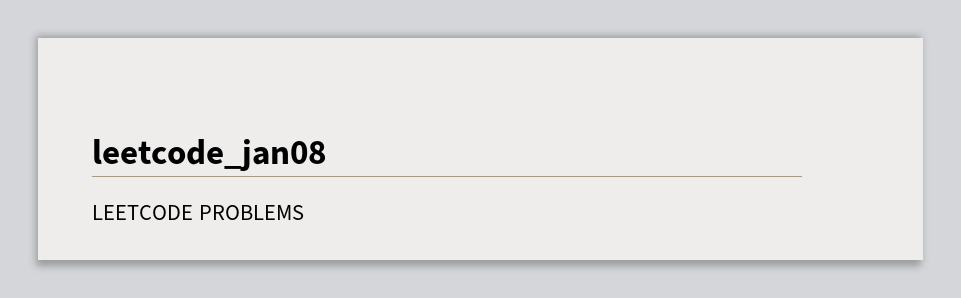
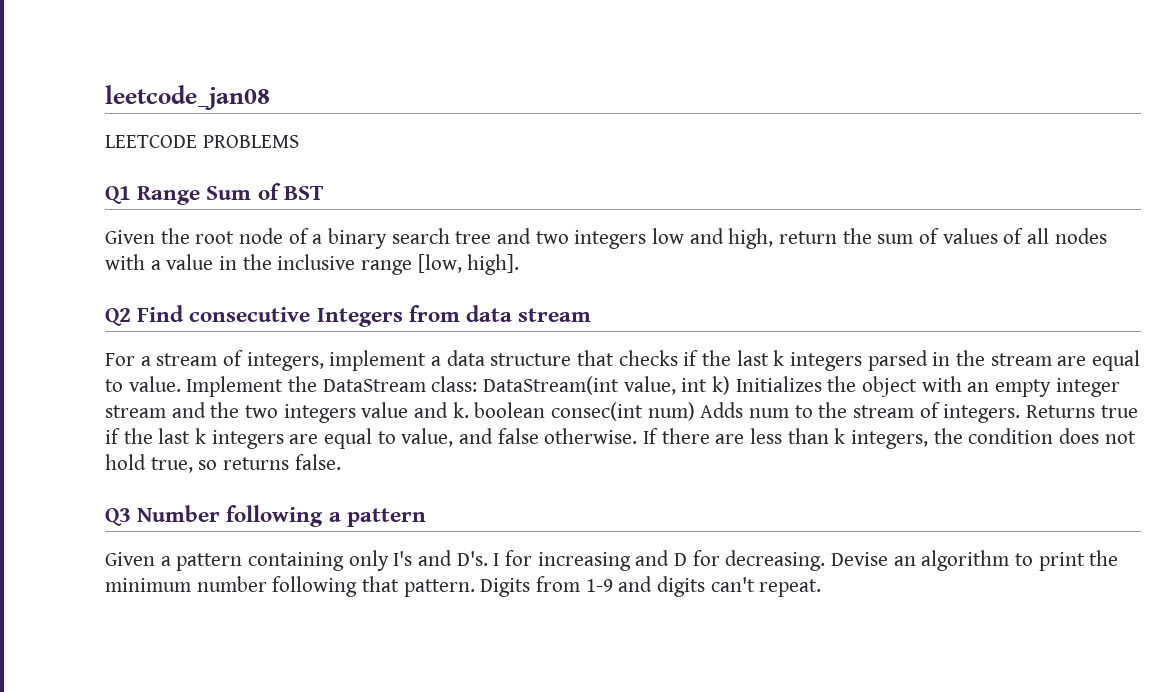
(305, 212) none -> [105,183,324,205] [105,228,1107,249] [105,254,520,275] [105,305,592,327] [105,350,1141,371] [105,376,1120,397] [105,402,1138,423] [105,428,1136,449] [105,454,341,473] [105,505,426,527] [105,550,1119,571] [105,576,822,597] // Q1 Range Sum of BST // Given the root node of a binary search tree and two integers low and high, return the sum of values of all nodes with a value in the inclusive range [low, high]. // Q2 Find consecutive Integers from data stream // For a stream of integers, implement a data structure that checks if the last k integers parsed in the stream are equal to value. Implement the DataStream class: DataStream(int value, int k) Initializes the object with an empty integer stream and the two integers value and k. boolean consec(int num) Adds num to the stream of integers. Returns true if the last k integers are equal to value, and false otherwise. If there are less than k integers, the condition does not hold true, so returns false. // Q3 Number following a pattern // Given a pattern containing only I's and D's. I for increasing and D for decreasing. Devise an algorithm to print the minimum number following that pattern. Digits from 1-9 and digits can't repeat.

